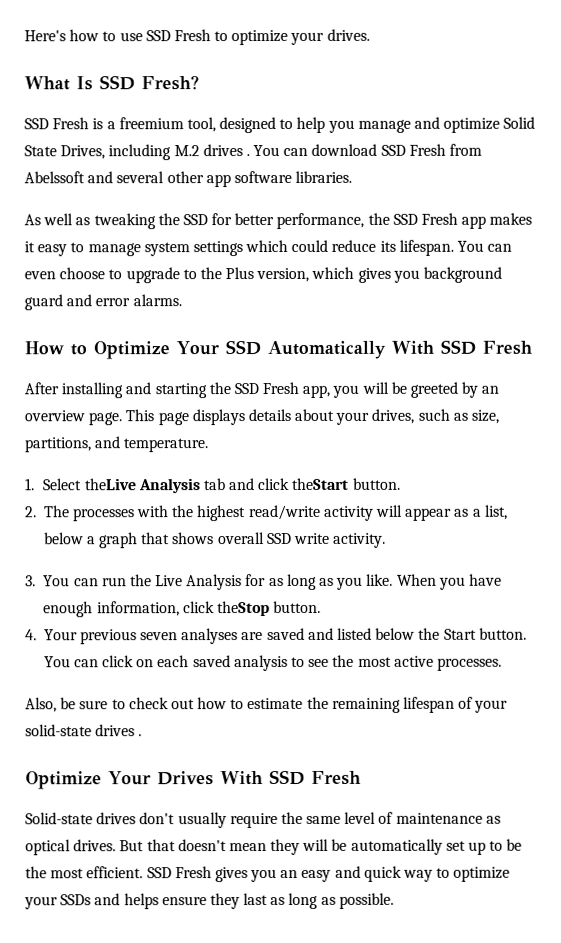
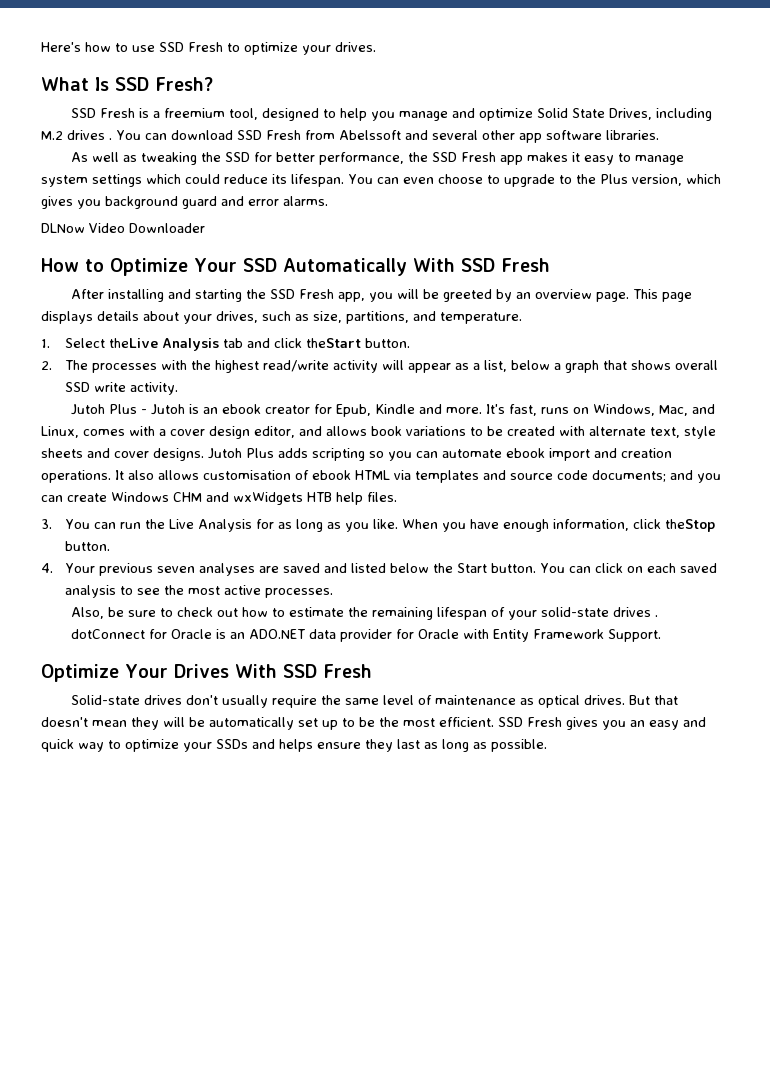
(182, 300) none -> [41,223,205,233] // DLNow Video Downloader
(387, 540) none -> [71,404,716,417] [41,426,716,439] [41,448,672,461] [41,470,721,483] [41,492,397,505] // Jutoh Plus - Jutoh is an ebook creator for Epub, Kindle and more. It's fast, runs on Windows, Mac, and Linux, comes with a cover design editor, and allows book variations to be created with alternate text, style sheets and cover designs. Jutoh Plus adds scripting so you can automate ebook import and creation operations. It also allows customisation of ebook HTML via templates and source code documents; and you can create Windows CHM and wxWidgets HTB help files.
(143, 735) none -> [71,629,662,642] // dotConnect for Oracle is an ADO.NET data provider for Oracle with Entity Framework Support.

